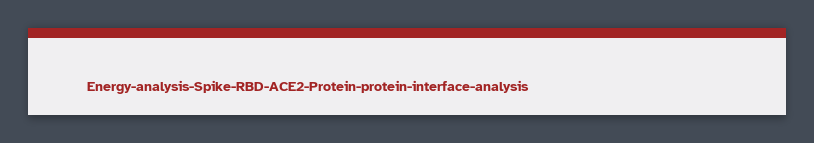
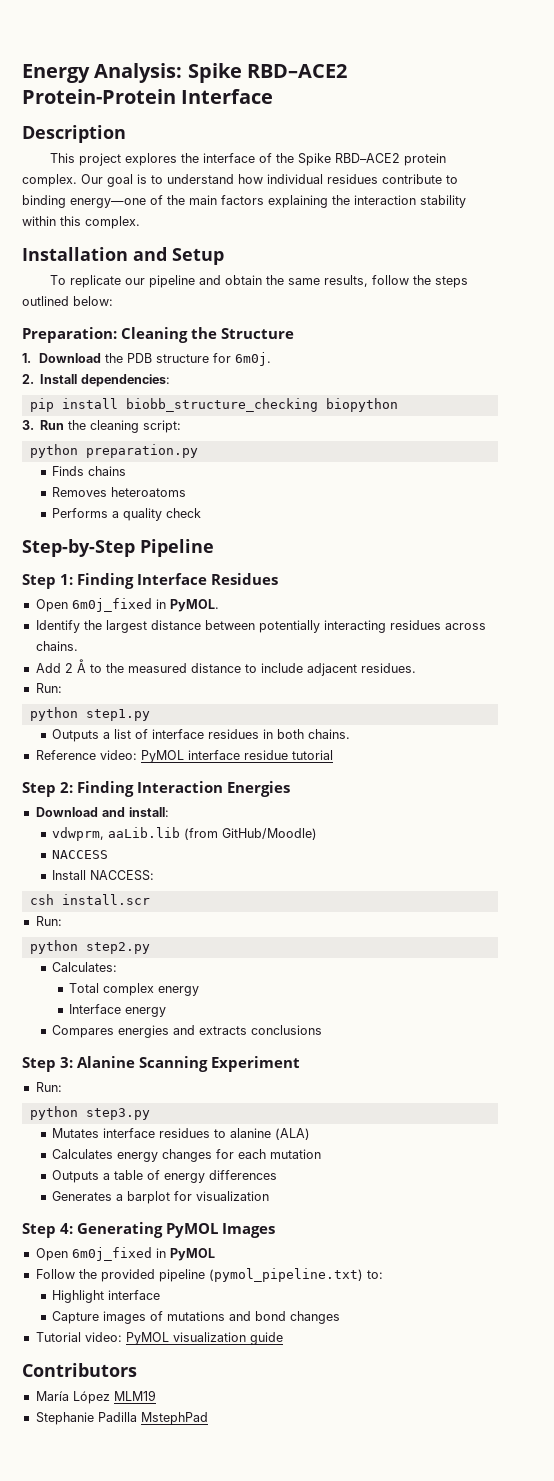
[87,80,529,94] Energy-analysis-Spike-RBD-ACE2-Protein-protein-interface-analysis -> [22,63,348,83] [22,89,274,104] [22,125,126,143] [50,153,447,166] [22,174,458,187] [22,195,466,208] [22,216,140,229] [22,247,224,265] [50,275,469,288] [22,296,113,306] [22,327,295,343] [22,352,271,366] [22,374,171,387] [29,398,398,412] [22,420,182,433] [29,444,198,458] [52,466,127,476] [52,487,187,497] [52,508,202,521] [22,539,214,557] [22,573,279,589] [35,598,219,612] [35,620,486,633] [35,641,78,651] [35,659,416,676] [35,683,62,693] [29,707,150,721] [52,729,351,742] [35,750,333,763] [22,781,291,797] [35,807,169,817] [52,827,318,841] [52,850,109,859] [52,870,155,881] [29,894,150,905] [35,916,62,926] [29,940,150,954] [52,962,118,972] [68,983,199,996] [68,1004,166,1017] [52,1025,323,1038] [22,1056,301,1072] [35,1082,62,1092] [29,1106,150,1120] [52,1128,311,1140] [52,1149,322,1162] [52,1170,278,1183] [52,1191,270,1204] [22,1222,276,1238] [35,1247,215,1261] [35,1268,383,1282] [52,1290,161,1303] [52,1311,341,1324] [35,1332,283,1345] [22,1363,137,1377] [35,1390,156,1404] [35,1412,208,1425] Energy Analysis: Spike RBD–ACE2 Protein-Protein Interface // Description // This project explores the interface of the Spike RBD–ACE2 protein complex. Our goal is to understand how individual residues contribute to binding energy—one of the main factors explaining the interaction stability within this complex. // Installation and Setup // To replicate our pipeline and obtain the same results, follow the steps outlined below: // Preparation: Cleaning the Structure // 1. Download the PDB structure for 6m0j. // 2. Install dependencies: // pip install biobb_structure_checking biopython // 3. Run the cleaning script: // python preparation.py // Finds chains // Removes heteroatoms // Performs a quality check // Step-by-Step Pipeline // Step 1: Finding Interface Residues // Open 6m0j_fixed in PyMOL. // Identify the largest distance between potentially interacting residues across chains. // Add 2 Å to the measured distance to include adjacent residues. // Run: // python step1.py // Outputs a list of interface residues in both chains. // Reference video: PyMOL interface residue tutorial // Step 2: Finding Interaction Energies // Download and install: // vdwprm, aaLib.lib (from GitHub/Moodle) // NACCESS // Install NACCESS: // csh install.scr // Run: // python step2.py // Calculates: // Total complex energy // Interface energy // Compares energies and extracts conclusions // Step 3: Alanine Scanning Experiment // Run: // python step3.py // Mutates interface residues to alanine (ALA) // Calculates energy changes for each mutation // Outputs a table of energy differences // Generates a barplot for visualization // Step 4: Generating PyMOL Images // Open 6m0j_fixed in PyMOL // Follow the provided pipeline (pymol_pipeline.txt) to: // Highlight interface // Capture images of mutations and bond changes // Tutorial video: PyMOL visualization guide // Contributors // María López MLM19 // Stephanie Padilla MstephPad

